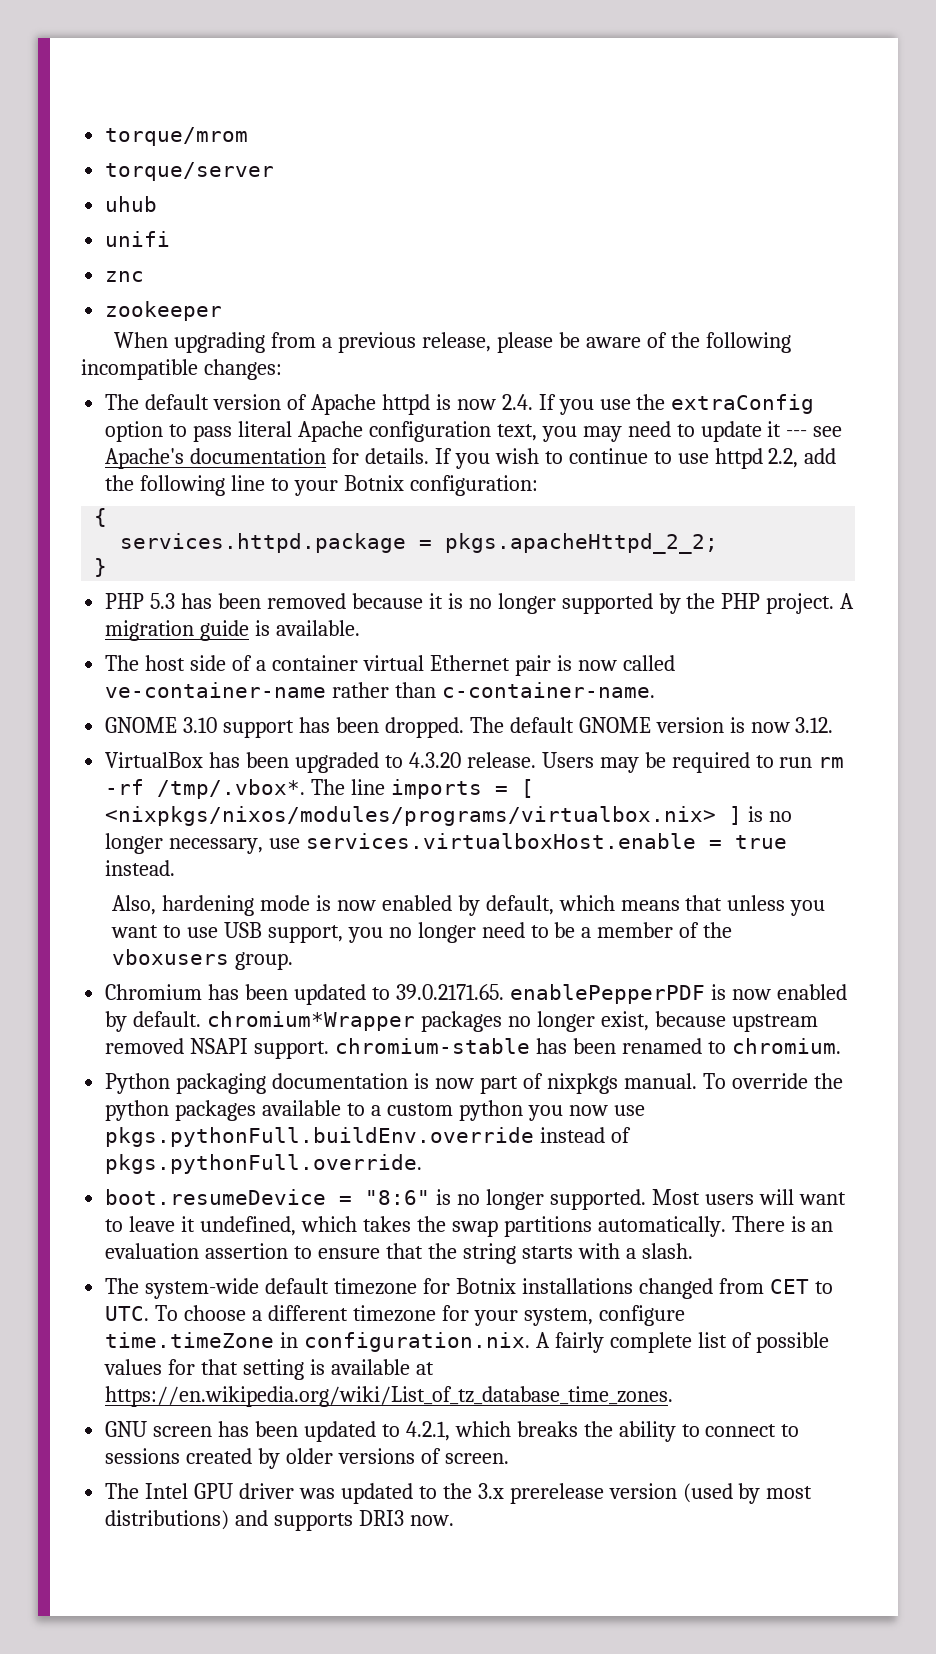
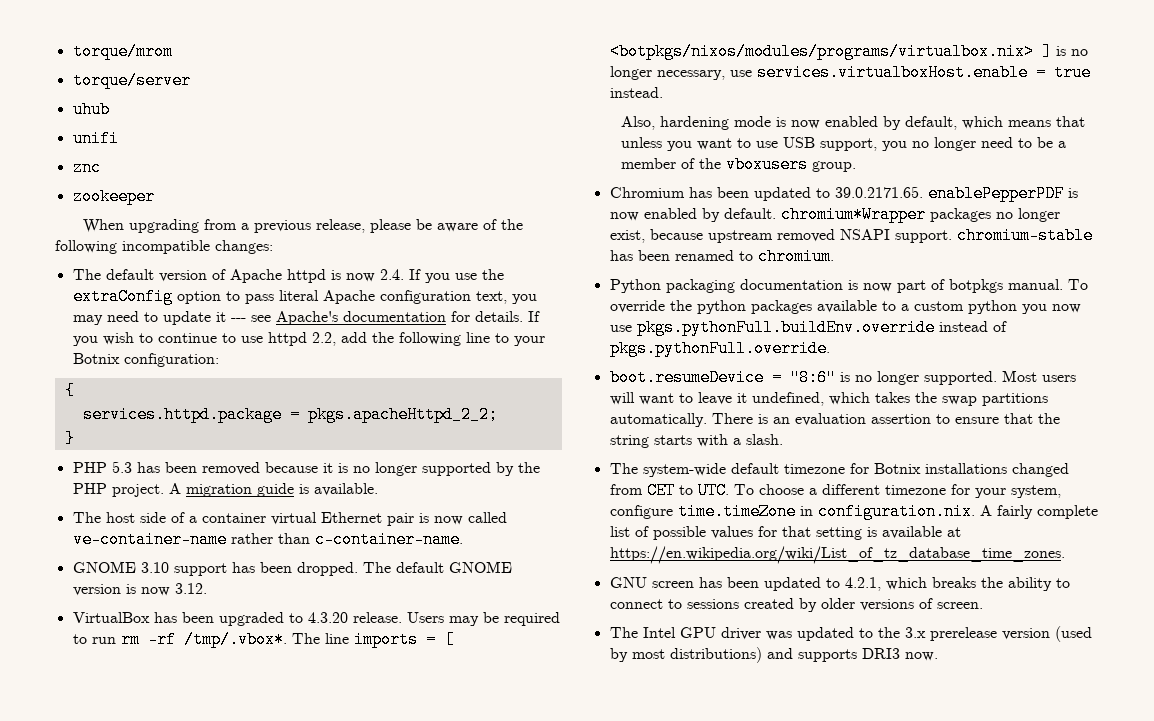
[105,806,717,826] <nixpkgs/nixos/modules/programs/virtualbox.nix> -> [609,43,1034,60] <botpkgs/nixos/modules/programs/virtualbox.nix>
[546,1073,618,1094] nixpkgs -> [948,279,1003,293] botpkgs

